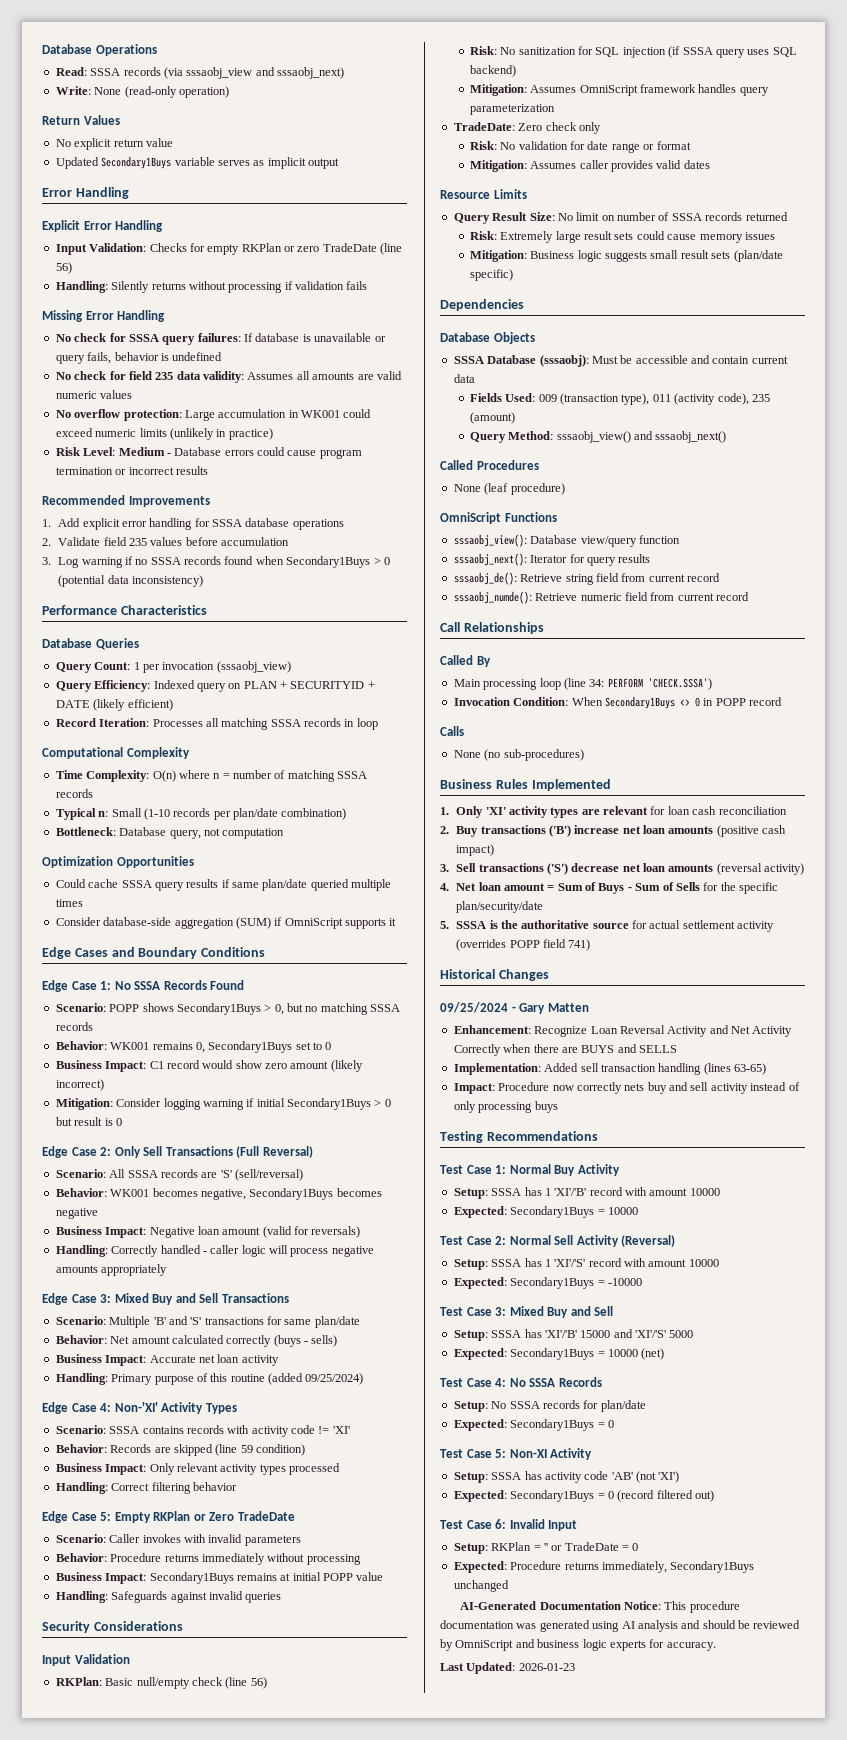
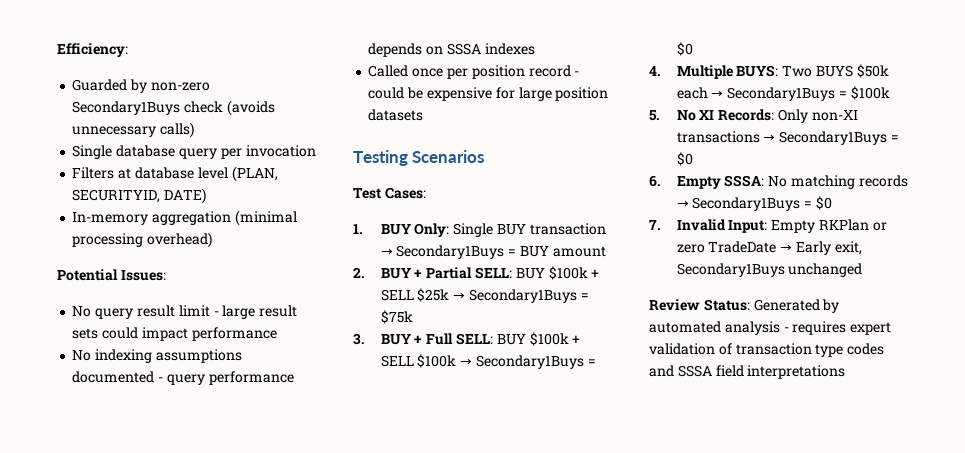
[42,44,157,56] [55,67,344,79] [55,86,229,98] [42,115,120,125] [55,138,173,150] [55,156,339,169] [42,187,129,199] [42,220,164,232] [55,243,403,255] [55,262,72,274] [55,281,368,293] [42,310,166,322] [55,333,386,345] [55,352,223,364] [55,371,402,383] [55,390,133,399] [55,409,372,421] [55,428,273,440] [55,447,362,459] [55,466,208,475] [42,495,210,507] [42,518,344,530] [42,537,290,546] [42,556,390,568] [58,575,203,587] [42,605,207,615] [42,638,139,650] [55,661,291,673] [55,680,375,692] [55,699,173,711] [55,718,378,730] [42,747,190,759] [55,770,368,782] [55,789,93,798] [55,808,347,820] [55,827,285,839] [42,856,194,868] [55,879,392,891] [55,899,83,907] [55,917,397,929] [42,947,266,959] [42,980,245,992] [55,1003,401,1015] [55,1022,93,1031] [55,1041,332,1053] [55,1060,363,1072] [55,1079,104,1091] [55,1098,391,1110] [55,1117,122,1126] [42,1146,313,1158] [55,1169,303,1181] [55,1188,382,1200] [55,1208,98,1219] [55,1226,361,1238] [55,1245,374,1257] [55,1264,168,1276] [42,1293,289,1305] [55,1316,360,1328] [55,1335,338,1347] [55,1354,279,1366] [55,1373,364,1385] [42,1402,237,1414] [55,1425,350,1437] [55,1444,305,1456] [55,1463,340,1475] [55,1482,237,1494] [42,1511,295,1523] [55,1534,301,1546] [55,1553,361,1565] [55,1572,384,1584] [55,1591,282,1603] [42,1621,183,1633] [42,1654,130,1666] [55,1677,267,1689] [469,46,797,58] [469,65,516,77] [469,84,769,96] [469,104,555,115] [453,122,601,134] [469,141,691,153] [469,160,710,172] [440,189,527,199] [453,212,788,224] [469,231,775,243] [469,250,783,262] [469,269,513,281] [440,299,524,311] [440,332,535,344] [453,355,788,367] [453,374,475,383] [469,393,770,405] [469,412,515,424] [469,431,727,443] [440,460,539,470] [453,483,565,495] [440,512,557,524] [453,534,680,547] [453,553,651,566] [453,572,720,585] [453,591,749,604] [440,622,544,634] [440,655,491,667] [453,678,712,690] [453,696,782,709] [440,726,464,736] [453,749,584,761] [440,779,611,791] [440,806,787,818] [440,825,787,837] [456,844,495,856] [440,863,805,875] [440,882,779,894] [456,901,544,913] [440,920,775,932] [456,939,591,951] [440,969,549,981] [440,1002,589,1014] [453,1025,793,1037] [453,1044,677,1056] [453,1063,766,1075] [453,1082,800,1094] [453,1101,558,1113] [440,1131,598,1143] [440,1164,620,1176] [453,1187,720,1199] [453,1206,638,1218] [440,1235,676,1247] [453,1258,719,1270] [453,1277,642,1289] [440,1306,614,1318] [453,1329,694,1341] [453,1348,665,1360] [440,1377,602,1387] [453,1400,646,1412] [453,1419,614,1431] [440,1448,593,1460] [453,1471,680,1483] [453,1490,714,1502] [440,1519,578,1531] [453,1542,639,1554] [453,1561,755,1573] [453,1580,509,1592] [460,1601,740,1613] [440,1620,801,1632] [440,1639,716,1651] [440,1662,575,1674] Database Operations // Read: SSSA records (via sssaobj_view and sssaobj_next) // Write: None (read-only operation) // Return Values // No explicit return value // Updated Secondary1Buys variable serves as implicit output // Error Handling // Explicit Error Handling // Input Validation: Checks for empty RKPlan or zero TradeDate (line 56) // Handling: Silently returns without processing if validation fails // Missing Error Handling // No check for SSSA query failures: If database is unavailable or query fails, behavior is undefined // No check for field 235 data validity: Assumes all amounts are valid numeric values // No overflow protection: Large accumulation in WK001 could exceed numeric limits (unlikely in practice) // Risk Level: Medium - Database errors could cause program termination or incorrect results // Recommended Improvements // 1. Add explicit error handling for SSSA database operations // 2. Validate field 235 values before accumulation // 3. Log warning if no SSSA records found when Secondary1Buys > 0 (potential data inconsistency) // Performance Characteristics // Database Queries // Query Count: 1 per invocation (sssaobj_view) // Query Efficiency: Indexed query on PLAN + SECURITYID + DATE (likely efficient) // Record Iteration: Processes all matching SSSA records in loop // Computational Complexity // Time Complexity: O(n) where n = number of matching SSSA records // Typical n: Small (1-10 records per plan/date combination) // Bottleneck: Database query, not computation // Optimization Opportunities // Could cache SSSA query results if same plan/date queried multiple times // Consider database-side aggregation (SUM) if OmniScript supports it // Edge Cases and Boundary Conditions // Edge Case 1: No SSSA Records Found // Scenario: POPP shows Secondary1Buys > 0, but no matching SSSA records // Behavior: WK001 remains 0, Secondary1Buys set to 0 // Business Impact: C1 record would show zero amount (likely incorrect) // Mitigation: Consider logging warning if initial Secondary1Buys > 0 but result is 0 // Edge Case 2: Only Sell Transactions (Full Reversal) // Scenario: All SSSA records are 'S' (sell/reversal) // Behavior: WK001 becomes negative, Secondary1Buys becomes negative // Business Impact: Negative loan amount (valid for reversals) // Handling: Correctly handled - caller logic will process negative amounts appropriately // Edge Case 3: Mixed Buy and Sell Transactions // Scenario: Multiple 'B' and 'S' transactions for same plan/date // Behavior: Net amount calculated correctly (buys - sells) // Business Impact: Accurate net loan activity // Handling: Primary purpose of this routine (added 09/25/2024) // Edge Case 4: Non-'XI' Activity Types // Scenario: SSSA contains records with activity code != 'XI' // Behavior: Records are skipped (line 59 condition) // Business Impact: Only relevant activity types processed // Handling: Correct filtering behavior // Edge Case 5: Empty RKPlan or Zero TradeDate // Scenario: Caller invokes with invalid parameters // Behavior: Procedure returns immediately without processing // Business Impact: Secondary1Buys remains at initial POPP value // Handling: Safeguards against invalid queries // Security Considerations // Input Validation // RKPlan: Basic null/empty check (line 56) // Risk: No sanitization for SQL injection (if SSSA query uses SQL backend) // Mitigation: Assumes OmniScript framework handles query parameterization // TradeDate: Zero check only // Risk: No validation for date range or format // Mitigation: Assumes caller provides valid dates // Resource Limits // Query Result Size: No limit on number of SSSA records returned // Risk: Extremely large result sets could cause memory issues // Mitigation: Business logic suggests small result sets (plan/date specific) // Dependencies // Database Objects // SSSA Database (sssaobj): Must be accessible and contain current data // Fields Used: 009 (transaction type), 011 (activity code), 235 (amount) // Query Method: sssaobj_view() and sssaobj_next() // Called Procedures // None (leaf procedure) // OmniScript Functions // sssaobj_view(): Database view/query function // sssaobj_next(): Iterator for query results // sssaobj_de(): Retrieve string field from current record // sssaobj_numde(): Retrieve numeric field from current record // Call Relationships // Called By // Main processing loop (line 34: PERFORM 'CHECK.SSSA') // Invocation Condition: When Secondary1Buys <> 0 in POPP record // Calls // None (no sub-procedures) // Business Rules Implemented // 1. Only 'XI' activity types are relevant for loan cash reconciliation // 2. Buy transactions ('B') increase net loan amounts (positive cash impact) // 3. Sell transactions ('S') decrease net loan amounts (reversal activity) // 4. Net loan amount = Sum of Buys - Sum of Sells for the specific plan/security/date // 5. SSSA is the authoritative source for actual settlement activity (overrides POPP field 741) // Historical Changes // 09/25/2024 - Gary Matten // Enhancement: Recognize Loan Reversal Activity and Net Activity Correctly when there are BUYS and SELLS // Implementation: Added sell transaction handling (lines 63-65) // Impact: Procedure now correctly nets buy and sell activity instead of only processing buys // Testing Recommendations // Test Case 1: Normal Buy Activity // Setup: SSSA has 1 'XI'/'B' record with amount 10000 // Expected: Secondary1Buys = 10000 // Test Case 2: Normal Sell Activity (Reversal) // Setup: SSSA has 1 'XI'/'S' record with amount 10000 // Expected: Secondary1Buys = -10000 // Test Case 3: Mixed Buy and Sell // Setup: SSSA has 'XI'/'B' 15000 and 'XI'/'S' 5000 // Expected: Secondary1Buys = 10000 (net) // Test Case 4: No SSSA Records // Setup: No SSSA records for plan/date // Expected: Secondary1Buys = 0 // Test Case 5: Non-XI Activity // Setup: SSSA has activity code 'AB' (not 'XI') // Expected: Secondary1Buys = 0 (record filtered out) // Test Case 6: Invalid Input // Setup: RKPlan = '' or TradeDate = 0 // Expected: Procedure returns immediately, Secondary1Buys unchanged // AI-Generated Documentation Notice: This procedure documentation was generated using AI analysis and should be reviewed by OmniScript and business logic experts for accuracy. // Last Updated: 2026-01-23 -> [57,43,128,57] [72,79,210,93] [72,100,275,116] [72,122,195,138] [72,145,316,159] [72,166,278,182] [72,188,207,204] [72,210,297,226] [72,232,213,248] [57,269,166,281] [72,305,298,319] [72,327,277,341] [72,349,242,363] [72,371,294,385] [368,43,535,57] [368,65,580,79] [368,87,609,101] [368,109,424,121] [353,150,485,166] [353,187,426,199] [353,223,606,237] [380,245,606,259] [353,266,600,280] [380,288,589,303] [380,310,413,324] [353,332,581,346] [380,354,596,369] [676,42,693,56] [649,64,889,79] [676,86,890,101] [649,109,858,123] [676,131,900,145] [676,152,693,166] [649,175,908,189] [676,196,833,211] [649,219,887,233] [676,241,862,255] [676,263,863,277] [649,299,840,313] [649,321,892,335] [649,343,885,357] [649,365,846,379] Efficiency: // Guarded by non-zero Secondary1Buys check (avoids unnecessary calls) // Single database query per invocation // Filters at database level (PLAN, SECURITYID, DATE) // In-memory aggregation (minimal processing overhead) // Potential Issues: // No query result limit - large result sets could impact performance // No indexing assumptions documented - query performance depends on SSSA indexes // Called once per position record - could be expensive for large position datasets // Testing Scenarios // Test Cases: // 1. BUY Only: Single BUY transaction → Secondary1Buys = BUY amount // 2. BUY + Partial SELL: BUY $100k + SELL $25k → Secondary1Buys = $75k // 3. BUY + Full SELL: BUY $100k + SELL $100k → Secondary1Buys = $0 // 4. Multiple BUYS: Two BUYS $50k each → Secondary1Buys = $100k // 5. No XI Records: Only non-XI transactions → Secondary1Buys = $0 // 6. Empty SSSA: No matching records → Secondary1Buys = $0 // 7. Invalid Input: Empty RKPlan or zero TradeDate → Early exit, Secondary1Buys unchanged // Review Status: Generated by automated analysis - requires expert validation of transaction type codes and SSSA field interpretations

